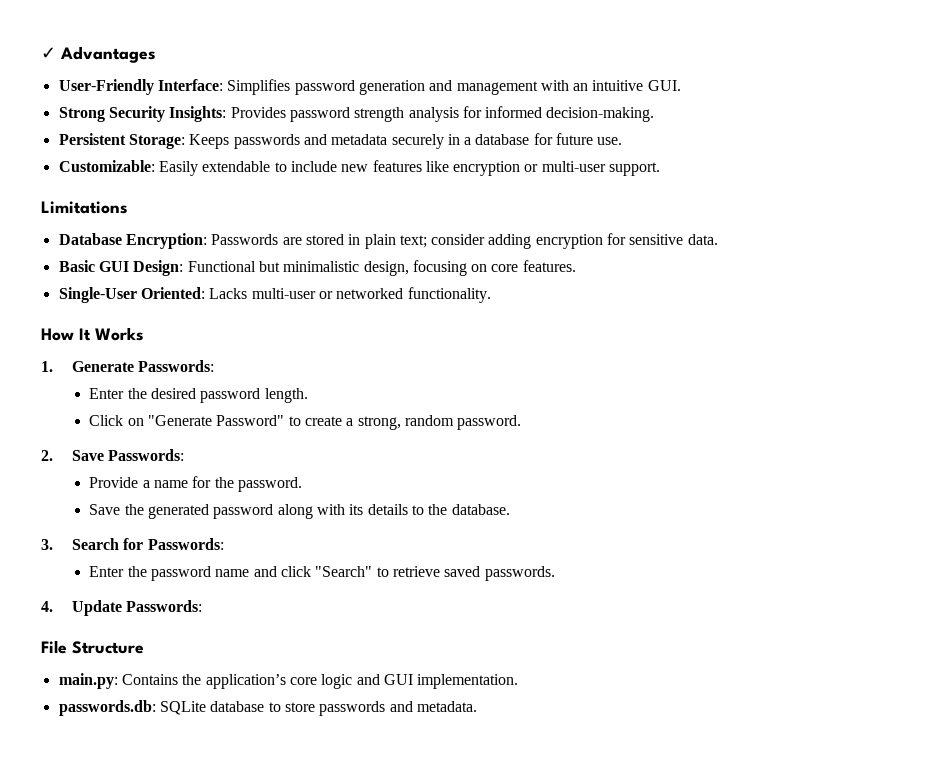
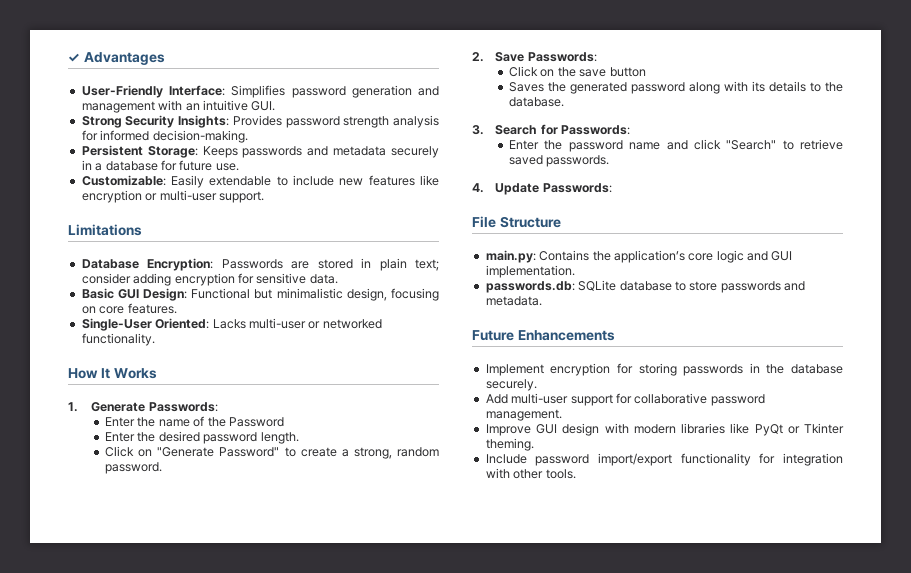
(215, 366) none -> [105,416,284,427] // Enter the name of the Password
[89,476,303,492] [89,504,121,515] Provide a name for the password. // Save -> [509,66,646,77] [509,82,545,92] Click on the save button // Saves
(477, 706) none -> [472,330,615,341] [485,363,843,376] [485,379,537,391] [485,393,765,406] [485,409,562,421] [485,423,844,436] [485,438,534,451] [485,453,843,466] [485,468,576,479] // Future Enhancements // Implement encryption for storing passwords in the database securely. // Add multi-user support for collaborative password management. // Improve GUI design with modern libraries like PyQt or Tkinter theming. // Include password import/export functionality for integration with other tools.

